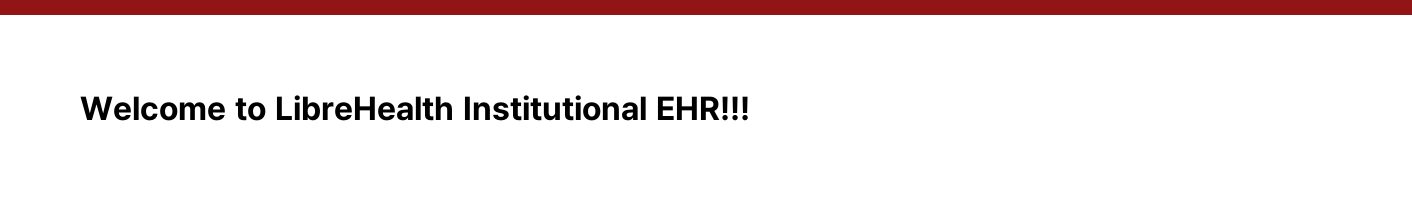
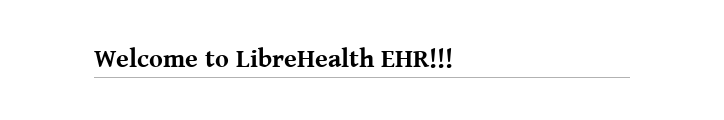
[462,95,647,121] Institutional -> (376, 57) none

